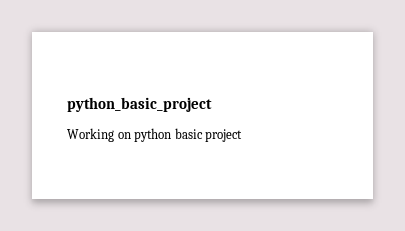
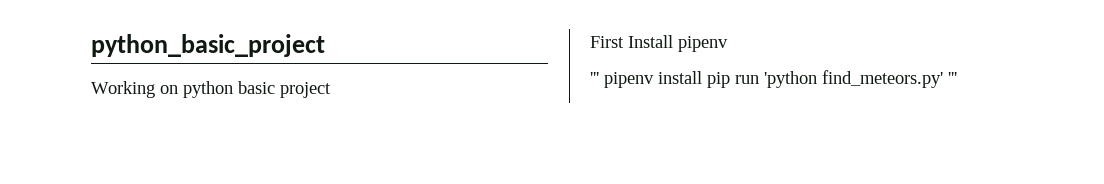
(243, 135) none -> [590,35,728,52] [590,70,957,88] // First Install pipenv // ''' pipenv install pip run 'python find_meteors.py' '''

